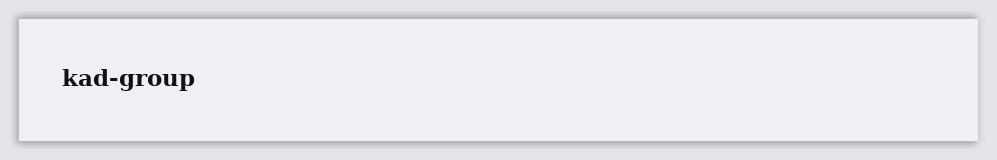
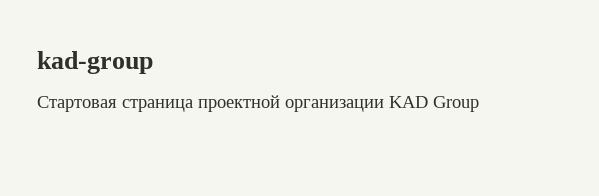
(195, 80) none -> [37,95,479,112] // Стартовая страница проектной организации KAD Group

